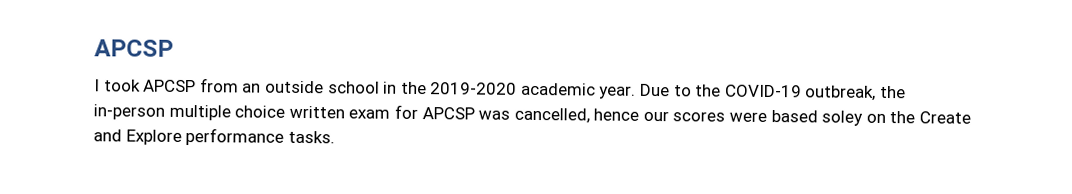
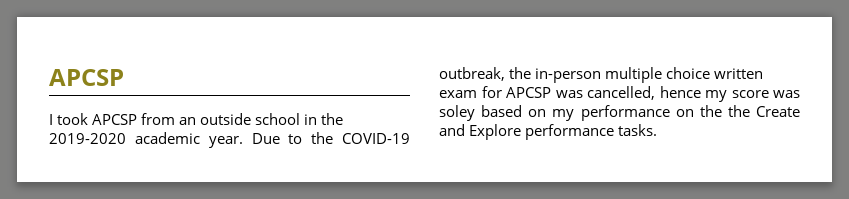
[642,110,886,126] our scores were based soley on -> [705,90,800,102] [439,105,722,121] my score was soley based on my performance on the

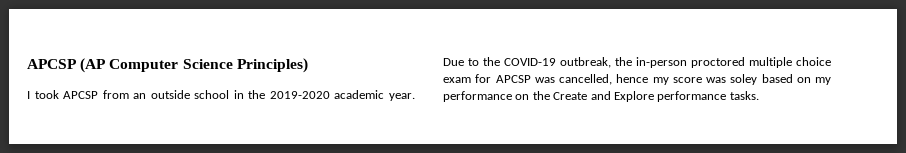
[49,69,124,86] APCSP -> [27,58,308,73] APCSP (AP Computer Science Principles)
(602, 75) none -> [691,57,745,68] proctored
[714,68,764,79] written -> (831, 61) none
[727,105,750,117] the -> (550, 95) none

